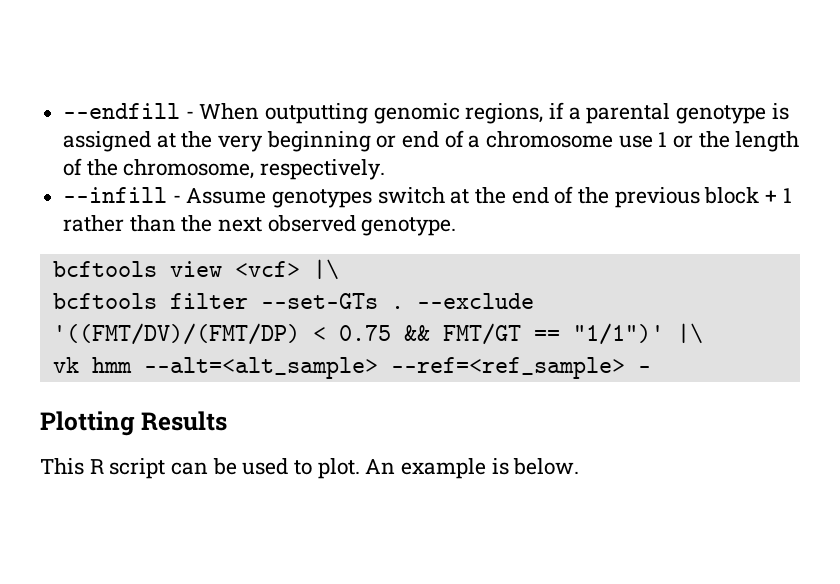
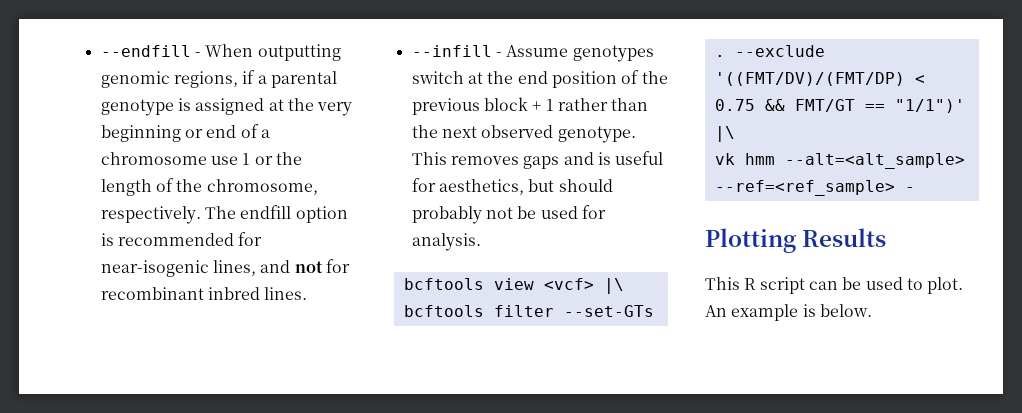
(386, 169) none -> [204,205,348,223] [100,232,263,246] [100,259,350,277] [100,287,308,300] The endfill option is recommended for near-isogenic lines, and not for recombinant inbred lines.
(549, 195) none -> [551,71,617,88] position
(457, 226) none -> [411,151,664,169] [411,178,613,195] [411,205,606,224] [411,233,481,251] This removes gaps and is useful for aesthetics, but should probably not be used for analysis.

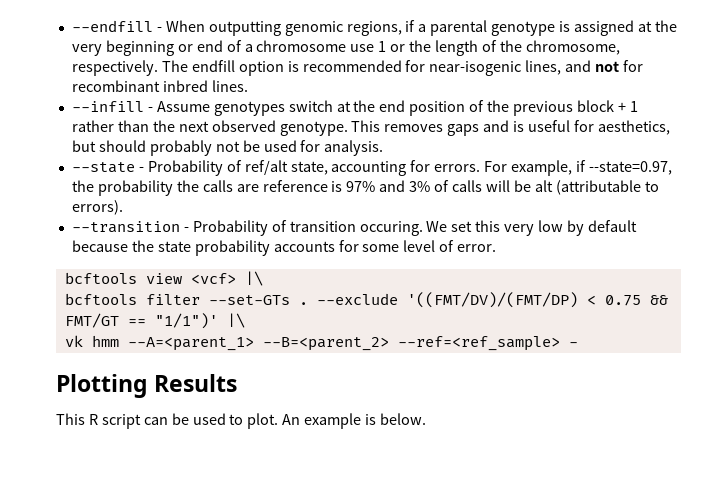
(481, 242) none -> [71,160,672,176] [71,180,659,196] [71,200,123,215] [71,220,637,236] [71,240,497,256] // --state - Probability of ref/alt state, accounting for errors. For example, if --state=0.97, the probability the calls are reference is 97% and 3% of calls will be alt (attributable to errors). // --transition - Probability of transition occuring. We set this very low by default because the state probability accounts for some level of error.
[784,153,965,169] --alt=<alt_sample> -> [127,337,389,351] --A=<parent_1> --B=<parent_2>

